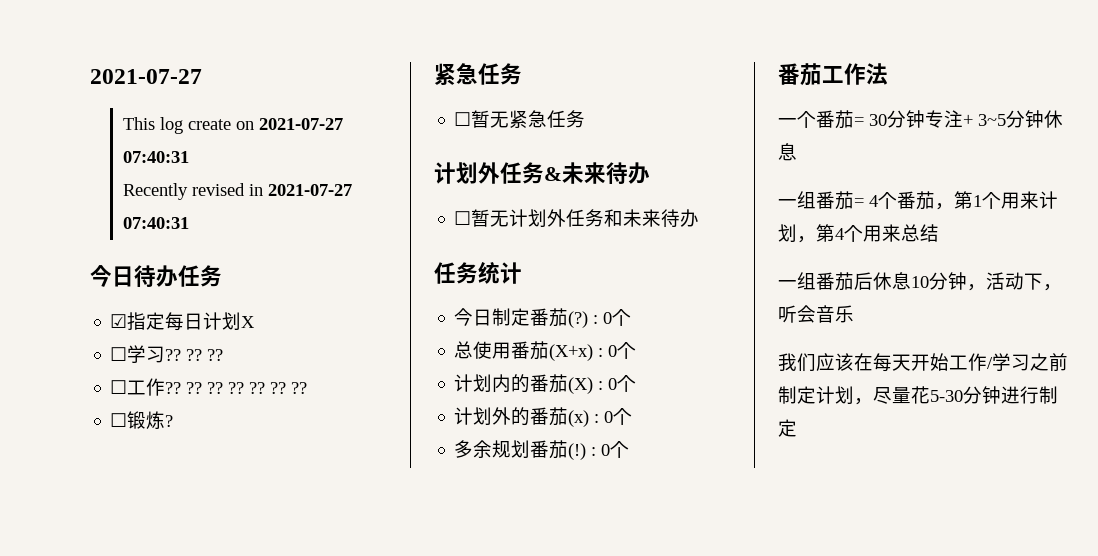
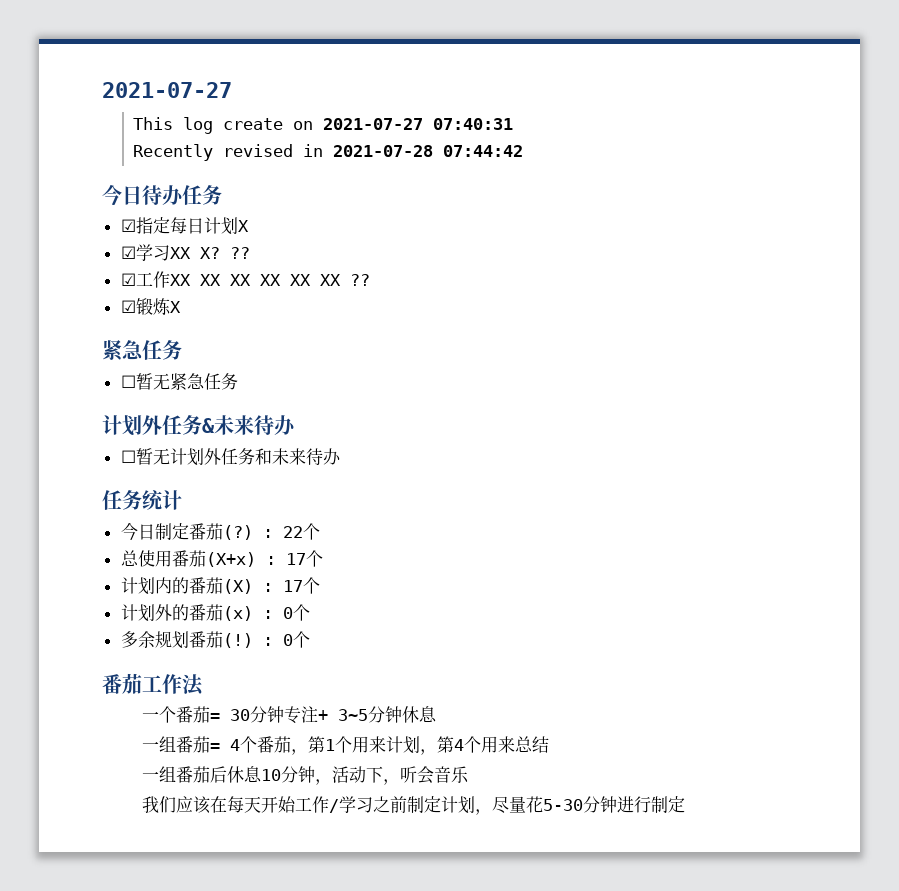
[268,184,353,196] [123,217,190,229] 2021-07-27 07:40:31 -> [333,145,524,157] 2021-07-28 07:44:42
[110,345,224,363] [110,378,308,396] [110,411,174,430] ☐学习?? ?? ?? // ☐工作?? ?? ?? ?? ?? ?? ?? // ☐锻炼? -> [120,244,250,261] [120,271,370,288] [120,298,181,315] ☑学习XX X? ?? // ☑工作XX XX XX XX XX XX ?? // ☑锻炼X
[603,312,613,324] 0 -> [282,526,303,538] 22
[608,345,618,357] 0 -> [285,553,306,565] 17
[608,378,618,390] 0 -> [282,580,303,592] 17

